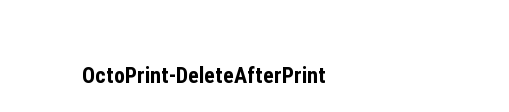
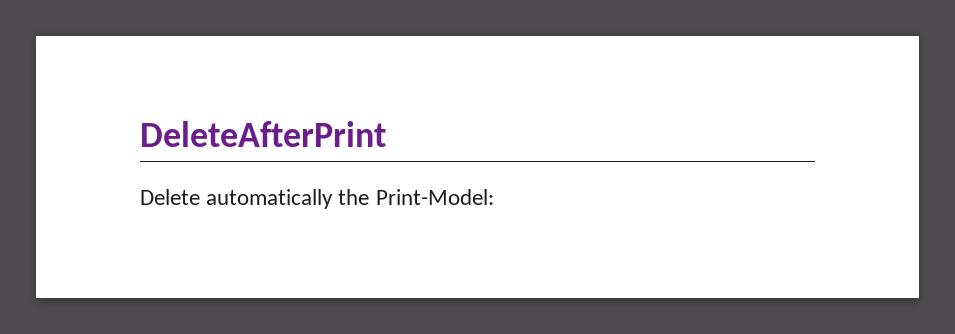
[82,66,326,83] OctoPrint-DeleteAfterPrint -> [140,121,386,147] [140,189,494,209] DeleteAfterPrint // Delete automatically the Print-Model:

